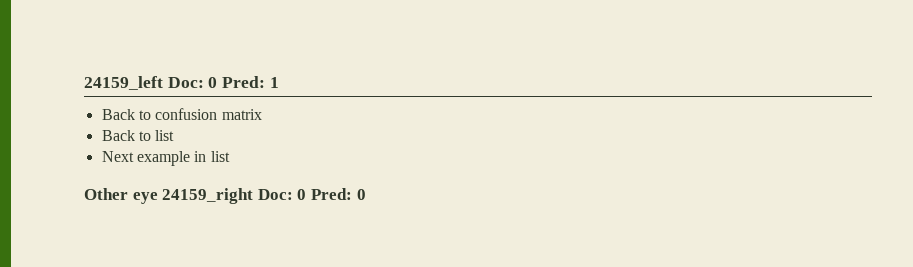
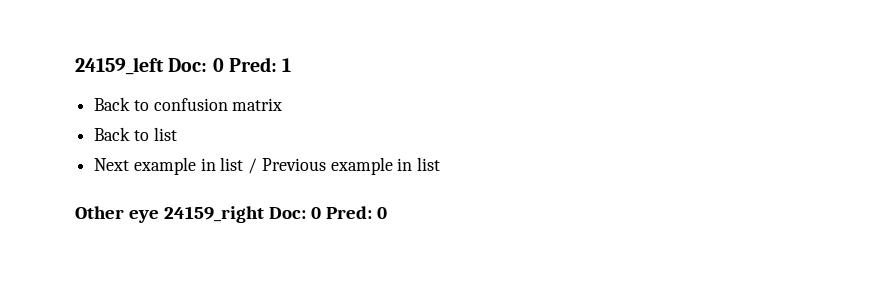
(230, 156) none -> [248,157,441,175] / Previous example in list

